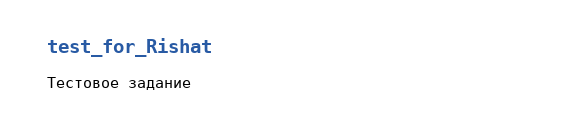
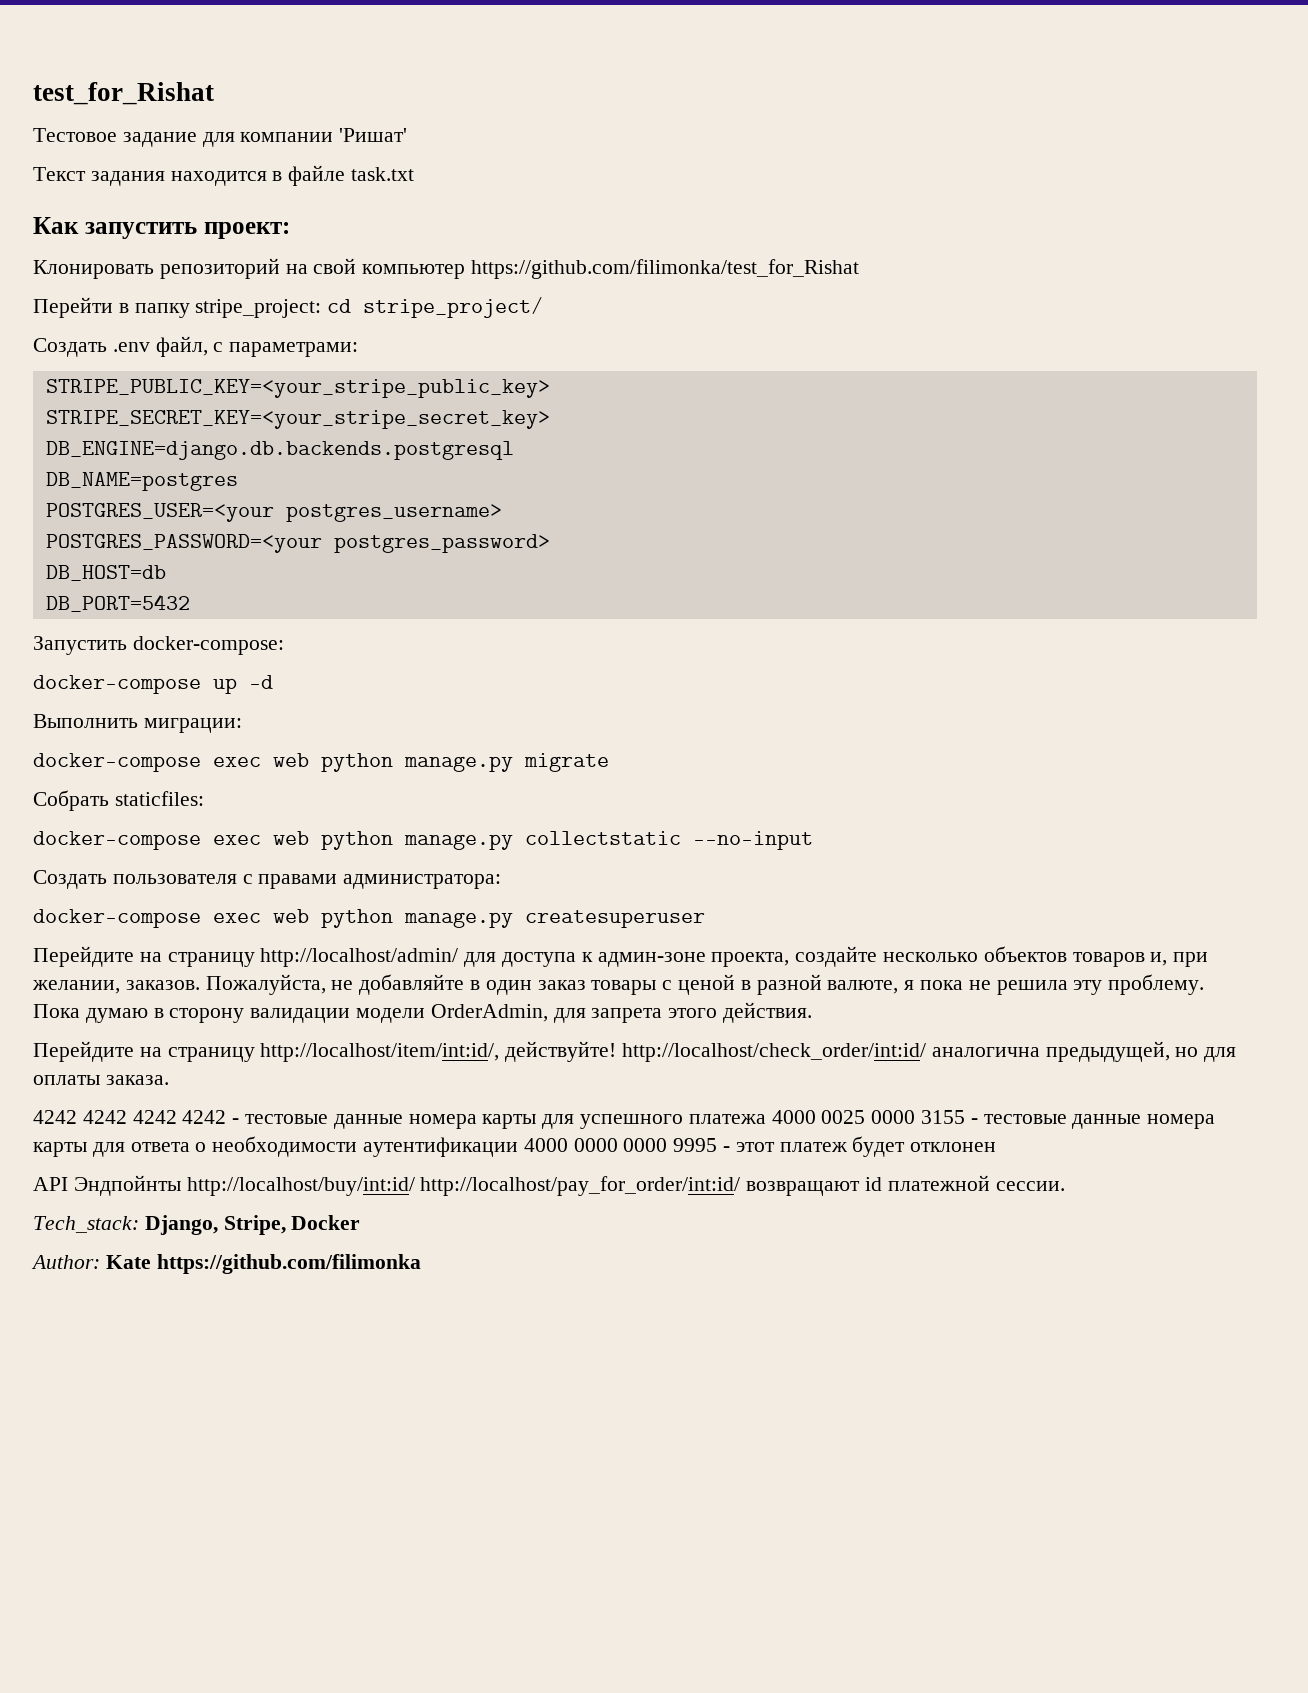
(191, 85) none -> [202,128,408,147] [33,165,415,186] [33,217,290,239] [33,258,860,279] [33,297,544,318] [33,336,359,357] [45,379,550,398] [45,410,550,429] [45,441,514,460] [45,472,238,491] [45,503,502,522] [45,534,550,553] [45,565,166,581] [45,594,190,612] [33,636,284,655] [33,675,273,694] [33,714,242,733] [33,753,609,772] [33,790,204,811] [33,831,813,850] [33,870,502,889] [33,909,705,928] [33,946,1209,967] [32,974,1205,995] [33,1002,813,1023] [33,1041,1237,1062] [33,1075,169,1085] [33,1110,1216,1129] [33,1136,997,1157] [33,1175,1065,1196] [33,1215,361,1235] [31,1254,421,1274] для компании 'Ришат' // Текст задания находится в файле task.txt // Как запустить проект: // Клонировать репозиторий на свой компьютер https://github.com/filimonka/test_for_Rishat // Перейти в папку stripe_project: cd stripe_project/ // Создать .env файл, с параметрами: // STRIPE_PUBLIC_KEY=<your_stripe_public_key> // STRIPE_SECRET_KEY=<your_stripe_secret_key> // DB_ENGINE=django.db.backends.postgresql // DB_NAME=postgres // POSTGRES_USER=<your postgres_username> // POSTGRES_PASSWORD=<your postgres_password> // DB_HOST=db // DB_PORT=5432 // Запустить docker-compose: // docker-compose up -d // Выполнить миграции: // docker-compose exec web python manage.py migrate // Собрать staticfiles: // docker-compose exec web python manage.py collectstatic --no-input // Создать пользователя с правами администратора: // docker-compose exec web python manage.py createsuperuser // Перейдите на страницу http://localhost/admin/ для доступа к админ-зоне проекта, создайте несколько объектов товаров и, при желании, заказов. Пожалуйста, не добавляйте в один заказ товары с ценой в разной валюте, я пока не решила эту проблему. Пока думаю в сторону валидации модели OrderAdmin, для запрета этого действия. // Перейдите на страницу http://localhost/item/int:id/, действуйте! http://localhost/check_order/int:id/ аналогична предыдущей, но для оплаты заказа. // 4242 4242 4242 4242 - тестовые данные номера карты для успешного платежа 4000 0025 0000 3155 - тестовые данные номера карты для ответа о необходимости аутентификации 4000 0000 0000 9995 - этот платеж будет отклонен // API Эндпойнты http://localhost/buy/int:id/ http://localhost/pay_for_order/int:id/ возвращают id платежной сессии. // Tech_stack: Django, Stripe, Docker // Author: Kate https://github.com/filimonka

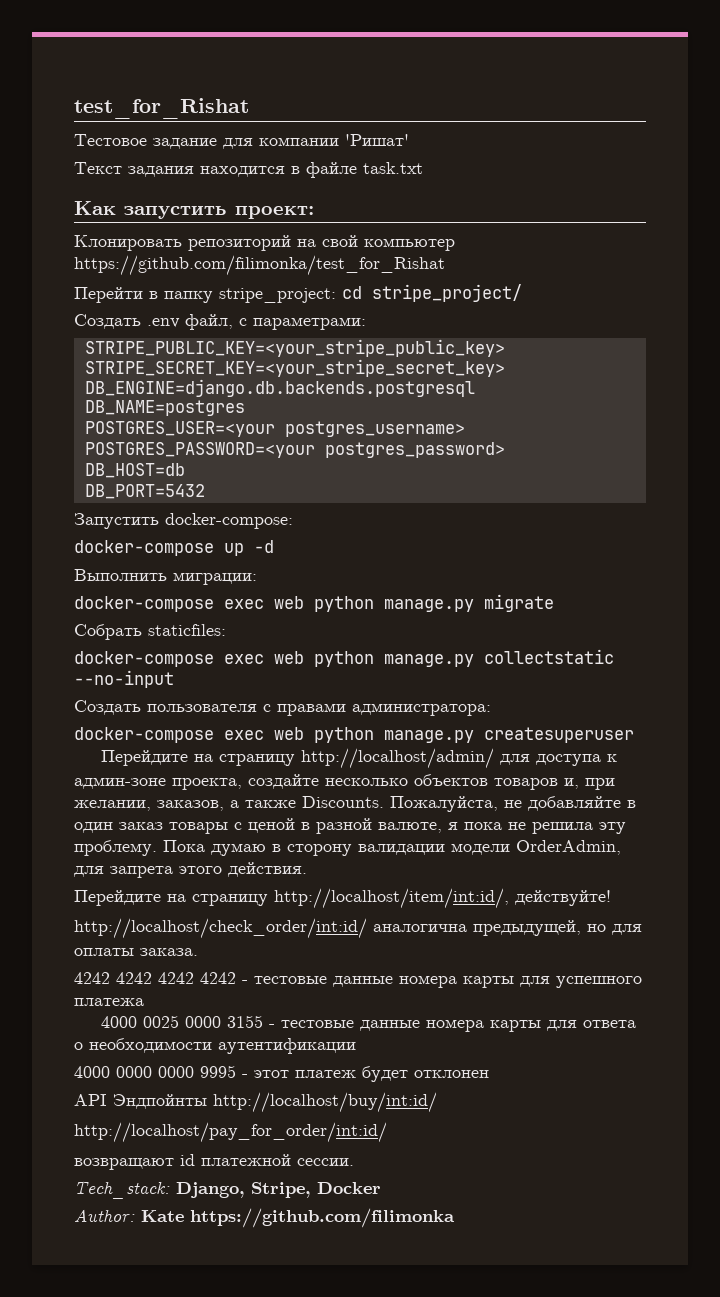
[125,980,200,990] заказов. -> [157,796,384,811] заказов, а также Discounts.
(617, 1051) none -> (611, 898) //
(766, 1119) none -> (144, 1002) //
(519, 1147) none -> (356, 1046) //
(415, 1186) none -> (437, 1102) //
(741, 1186) none -> (387, 1132) //

